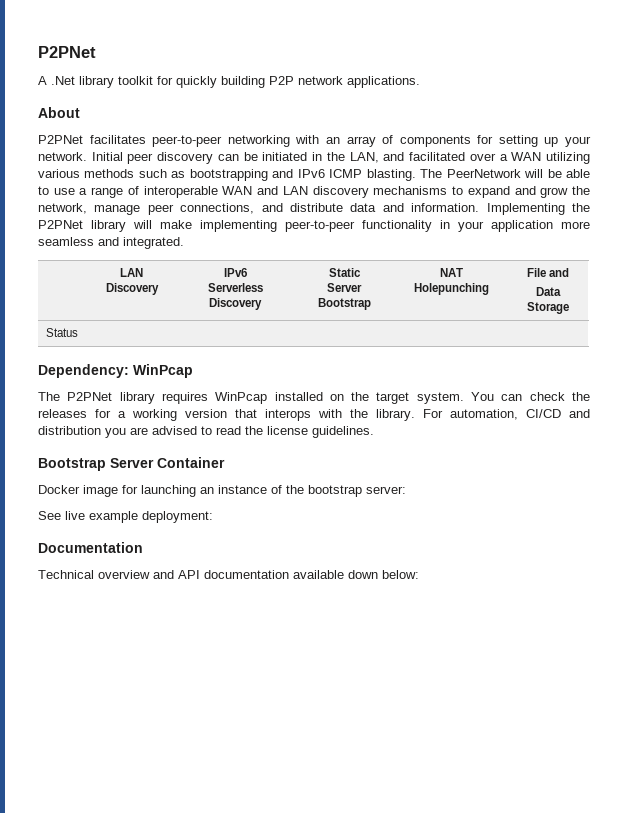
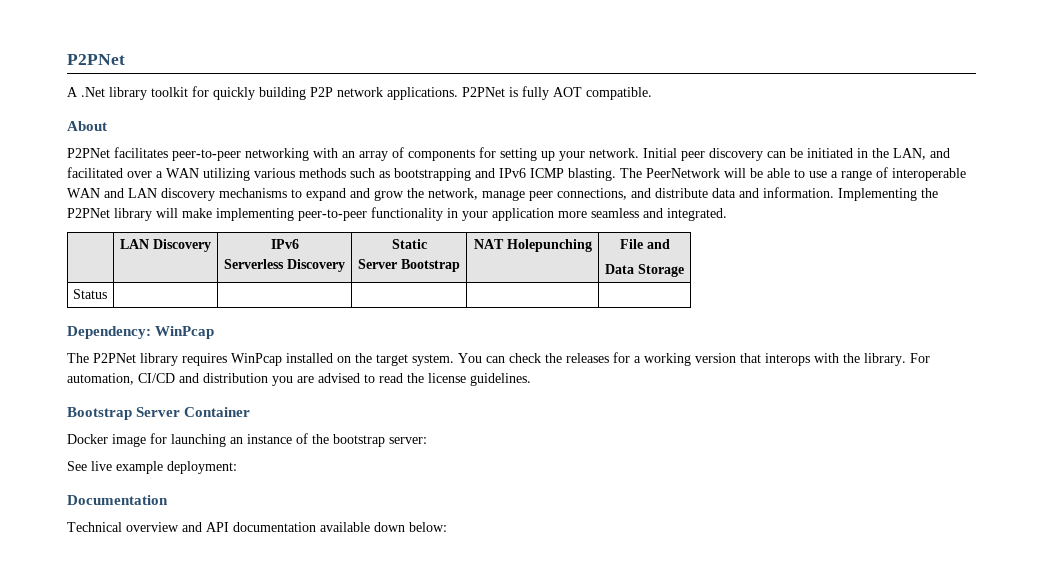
(420, 82) none -> [462,86,652,100] P2PNet is fully AOT compatible.

